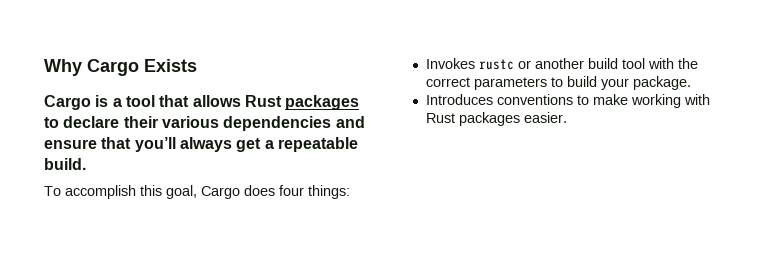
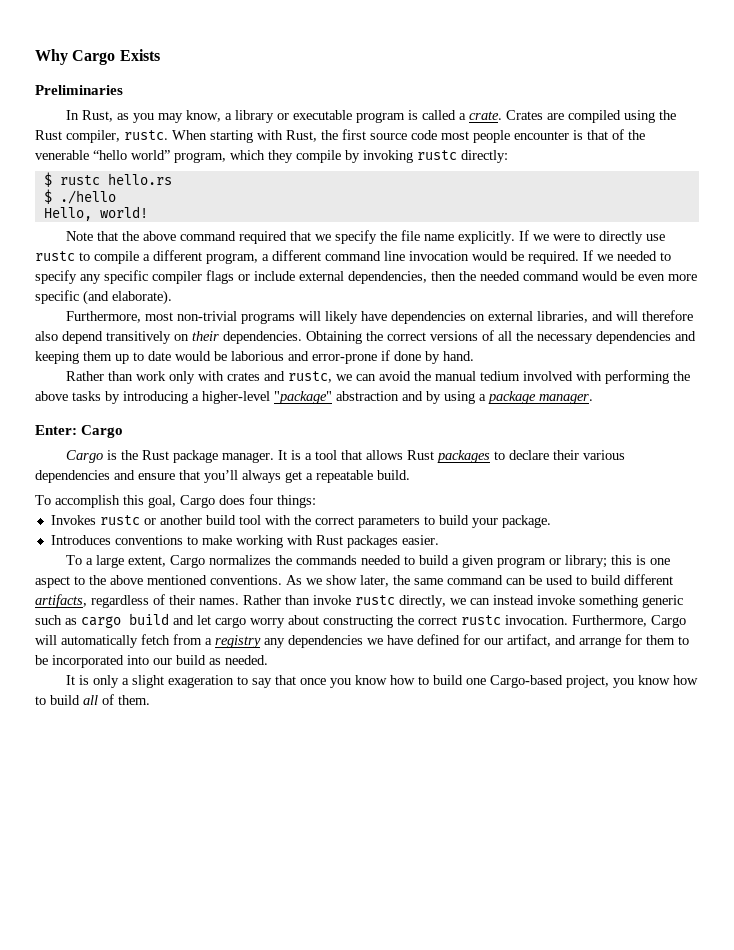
[44,95,91,110] Cargo -> [35,85,123,95] [66,110,677,123] [35,129,645,143] [35,150,508,163] [43,172,172,187] [43,189,116,204] [43,206,148,221] [66,230,666,244] [35,250,671,264] [35,270,697,284] [35,290,172,305] [66,310,694,324] [35,330,696,344] [35,350,474,364] [66,370,691,384] [35,391,593,404] [35,425,124,438] [66,450,288,463] Preliminaries // In Rust, as you may know, a library or executable program is called a crate. Crates are compiled using the Rust compiler, rustc. When starting with Rust, the first source code most people encounter is that of the venerable “hello world” program, which they compile by invoking rustc directly: // $ rustc hello.rs // $ ./hello // Hello, world! // Note that the above command required that we specify the file name explicitly. If we were to directly use rustc to compile a different program, a different command line invocation would be required. If we needed to specify any specific compiler flags or include external dependencies, then the needed command would be even more specific (and elaborate). // Furthermore, most non-trivial programs will likely have dependencies on external libraries, and will therefore also depend transitively on their dependencies. Obtaining the correct versions of all the necessary dependencies and keeping them up to date would be laborious and error-prone if done by hand. // Rather than work only with crates and rustc, we can avoid the manual tedium involved with performing the above tasks by introducing a higher-level "package" abstraction and by using a package manager. // Enter: Cargo // Cargo is the Rust package manager. It
(567, 117) none -> [66,555,671,568] [35,574,673,588] [35,594,683,608] [35,613,686,628] [35,634,689,648] [35,655,268,668] [66,675,699,688] [35,694,150,705] // To a large extent, Cargo normalizes the commands needed to build a given program or library; this is one aspect to the above mentioned conventions. As we show later, the same command can be used to build different artifacts, regardless of their names. Rather than invoke rustc directly, we can instead invoke something generic such as cargo build and let cargo worry about constructing the correct rustc invocation. Furthermore, Cargo will automatically fetch from a registry any dependencies we have defined for our artifact, and arrange for them to be incorporated into our build as needed. // It is only a slight exageration to say that once you know how to build one Cargo-based project, you know how to build all of them.

